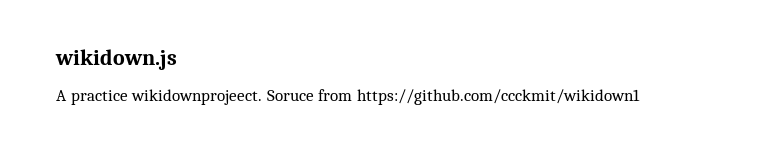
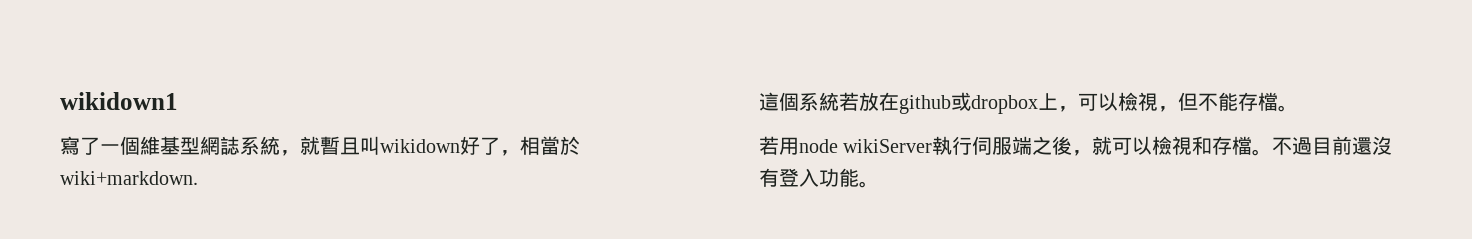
[55,49,177,70] [56,89,640,105] wikidown.js // A practice wikidownprojeect. Soruce from https://github.com/ccckmit/wikidown1 -> [60,92,178,110] [60,136,580,156] [60,171,198,185] [759,92,1298,114] [759,136,1393,156] [759,168,879,188] wikidown1 // 寫了一個維基型網誌系統，就暫且叫wikidown好了，相當於wiki+markdown. // 這個系統若放在github或dropbox上，可以檢視，但不能存檔。 // 若用node wikiServer執行伺服端之後，就可以檢視和存檔。不過目前還沒有登入功能。

